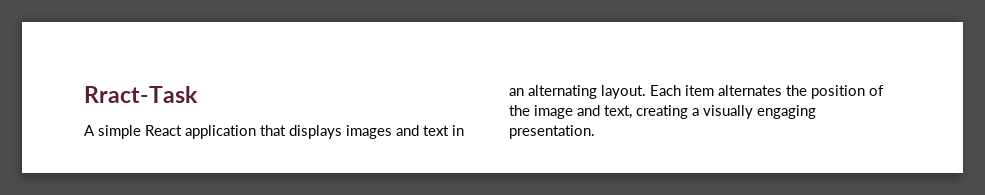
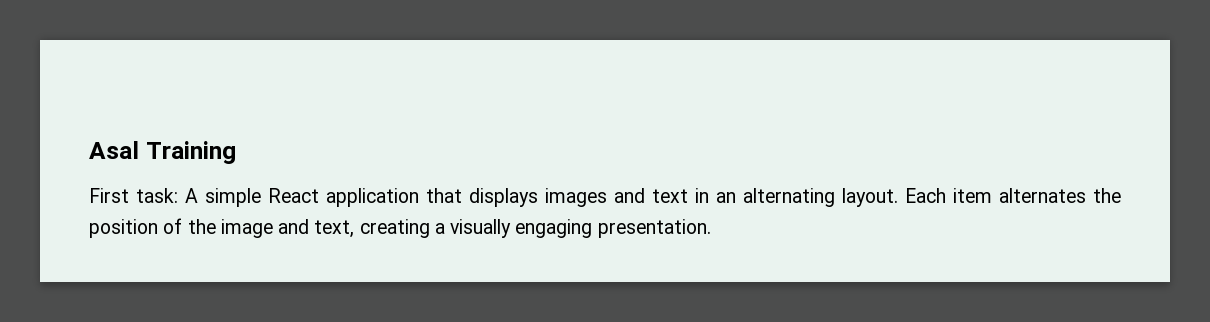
[84,86,198,103] Rract-Task // -> [89,141,236,164] [89,188,178,203] Asal Training // First task:

